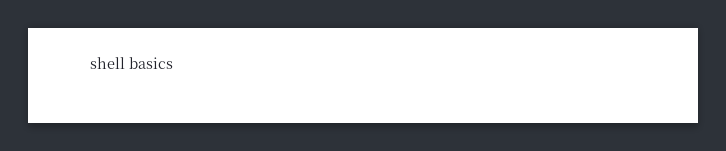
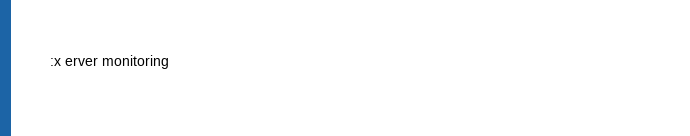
[90,57,173,69] shell basics -> [50,55,169,69] :x erver monitoring

